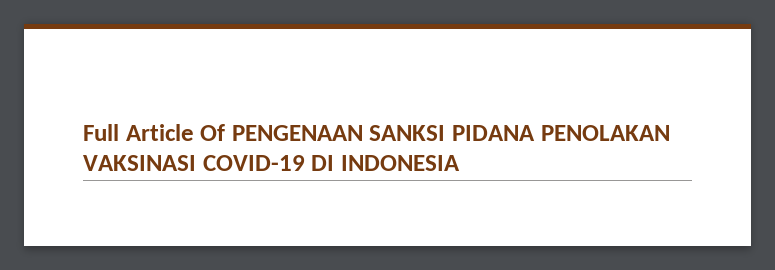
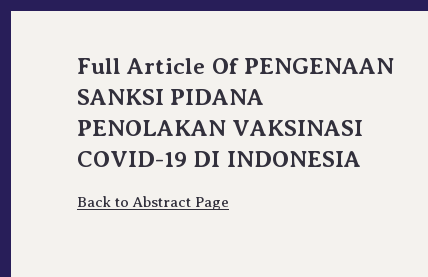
(460, 163) none -> [77,196,230,210] // Back to Abstract Page

